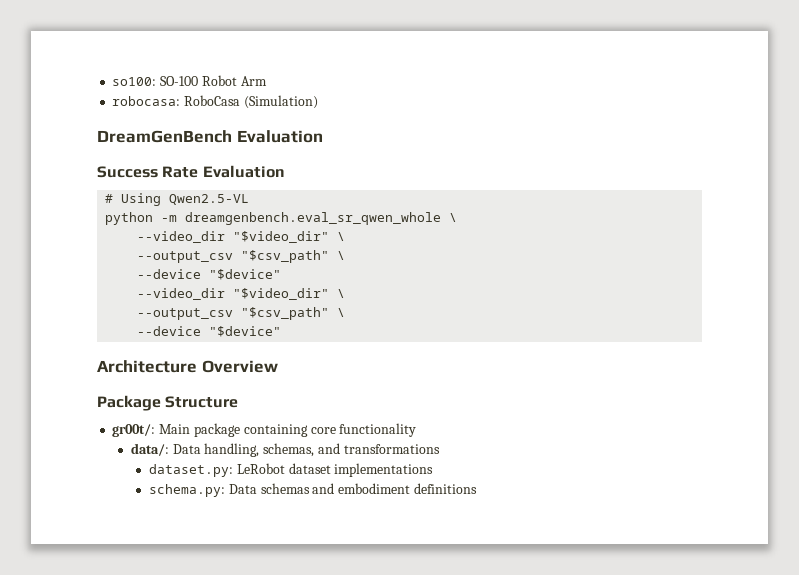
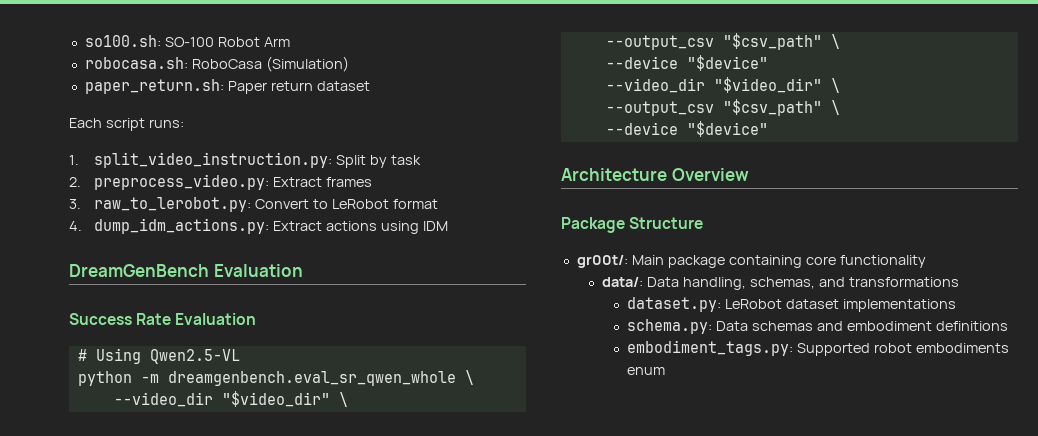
[112,77,157,86] so100: -> [84,35,161,47] so100.sh:
[112,96,181,106] robocasa: -> [84,57,188,69] robocasa.sh:
(318, 102) none -> [84,79,370,94] [69,118,184,131] [69,152,421,168] [69,174,373,190] [69,197,438,212] [69,218,448,234] // paper_return.sh: Paper return dataset // Each script runs: // 1. split_video_instruction.py: Split by task // 2. preprocess_video.py: Extract frames // 3. raw_to_lerobot.py: Convert to LeRobot format // 4. dump_idm_actions.py: Extract actions using IDM
(477, 488) none -> [627,340,1010,356] [627,367,666,375] // embodiment_tags.py: Supported robot embodiments enum

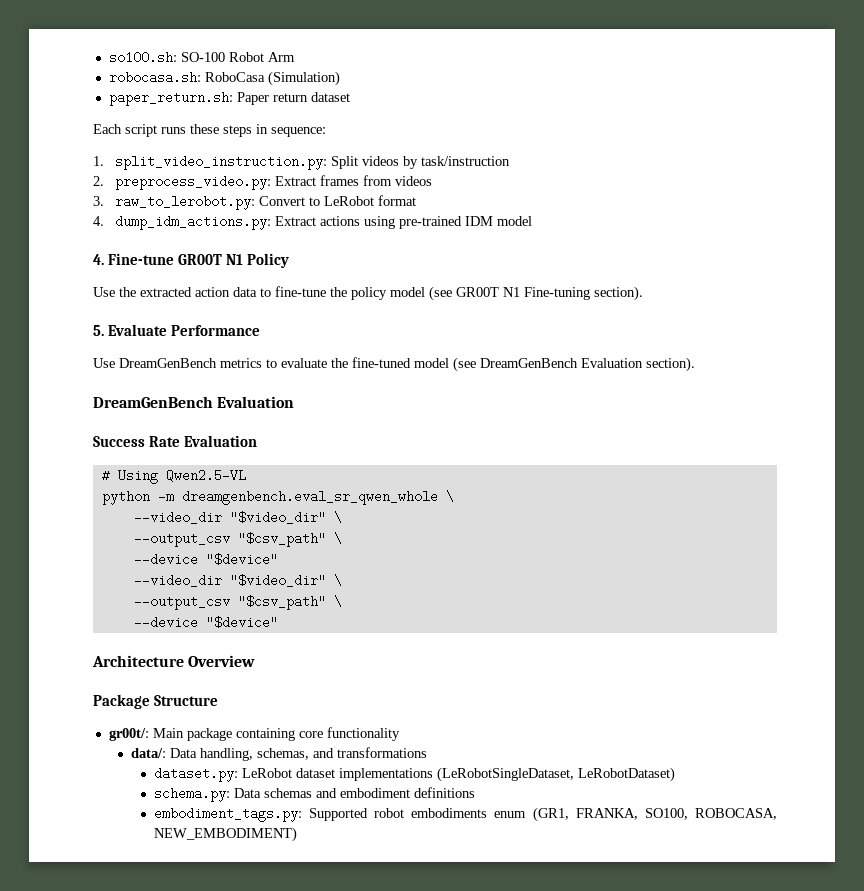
[148,119,184,128] runs: -> [161,124,326,137] runs these steps in sequence:
[370,155,421,168] by task -> [362,156,511,169] videos by task/instruction
(373, 182) none -> [363,175,433,186] from videos
(419, 227) none -> [399,216,463,229] pre-trained
(448, 226) none -> [497,216,533,226] [93,253,290,268] [93,286,643,301] [93,324,261,336] [93,357,695,372] model // 4. Fine-tune GR00T N1 Policy // Use the extracted action data to fine-tune the policy model (see GR00T N1 Fine-tuning section). // 5. Evaluate Performance // Use DreamGenBench metrics to evaluate the fine-tuned model (see DreamGenBench Evaluation section).
(957, 305) none -> [436,767,675,782] (LeRobotSingleDataset, LeRobotDataset)
(666, 371) none -> [532,807,777,822] [153,827,297,842] (GR1, FRANKA, SO100, ROBOCASA, NEW_EMBODIMENT)

